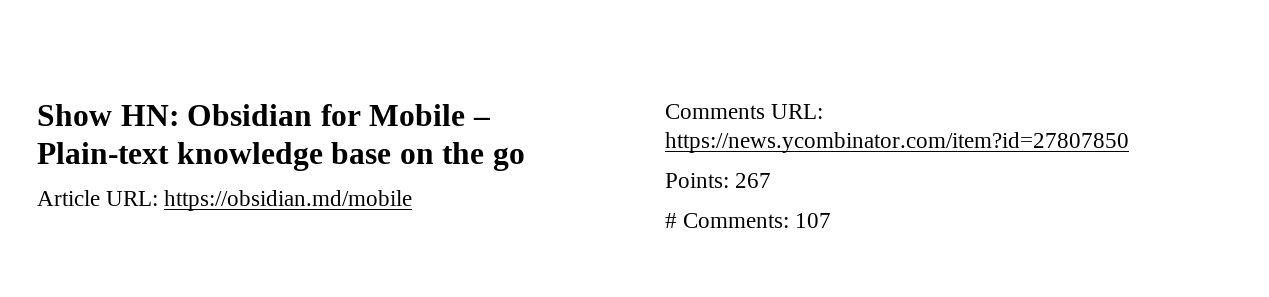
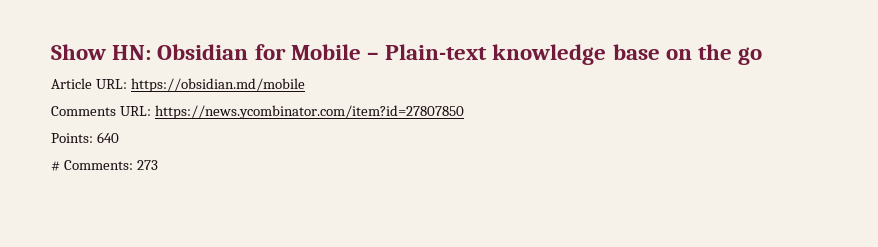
[735,173,772,188] 267 -> [96,132,119,143] 640
[795,213,832,228] 107 -> [136,160,158,170] 273

